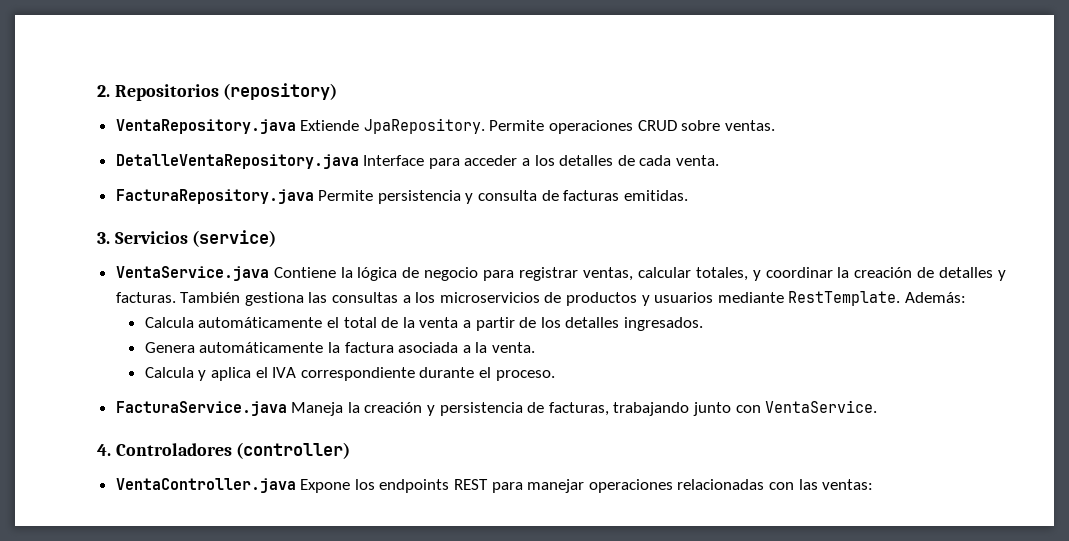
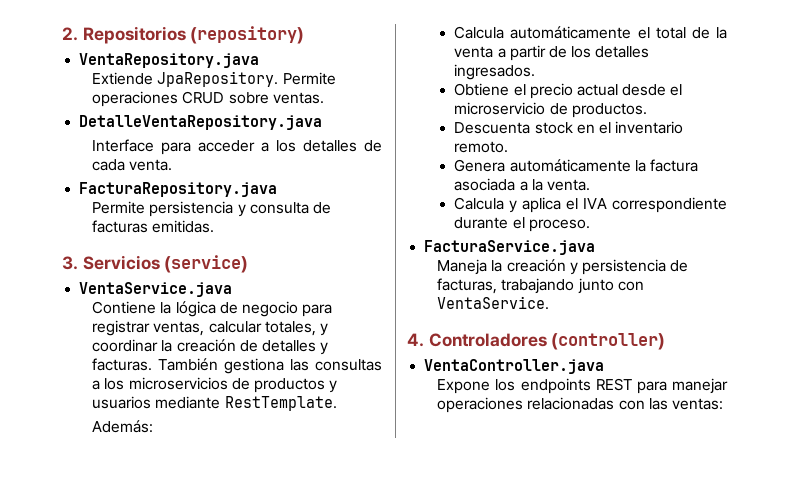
(296, 126) none -> (260, 60) //
(359, 161) none -> (323, 122) //
(314, 196) none -> (278, 189) //
(269, 273) none -> (233, 289) //
(901, 298) none -> (337, 403) //
(703, 324) none -> [454,83,683,99] [454,102,647,118] [454,121,684,134] [454,141,509,153] // Obtiene el precio actual desde el microservicio de productos. // Descuenta stock en el inventario remoto.
(287, 408) none -> (596, 247) //
(296, 485) none -> (605, 366) //

